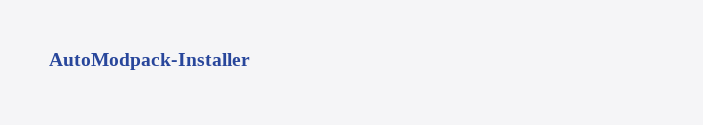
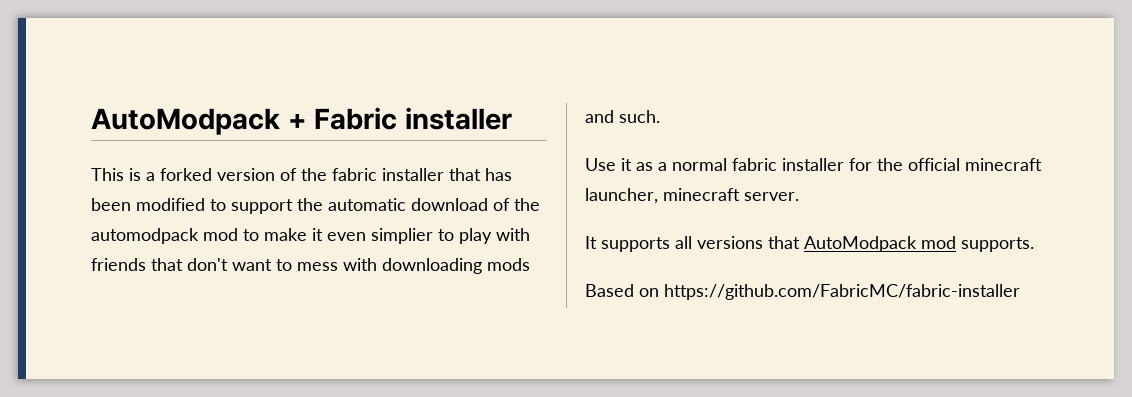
[49,53,250,70] AutoModpack-Installer -> [91,107,513,135] [91,168,512,181] [91,198,540,214] [91,228,530,244] [91,258,530,274] [585,110,660,123] [585,158,1042,171] [585,188,799,204] [585,236,1034,252] [585,284,1020,300] AutoModpack + Fabric installer // This is a forked version of the fabric installer that has been modified to support the automatic download of the automodpack mod to make it even simplier to play with friends that don't want to mess with downloading mods and such. // Use it as a normal fabric installer for the official minecraft launcher, minecraft server. // It supports all versions that AutoModpack mod supports. // Based on https://github.com/FabricMC/fabric-installer

